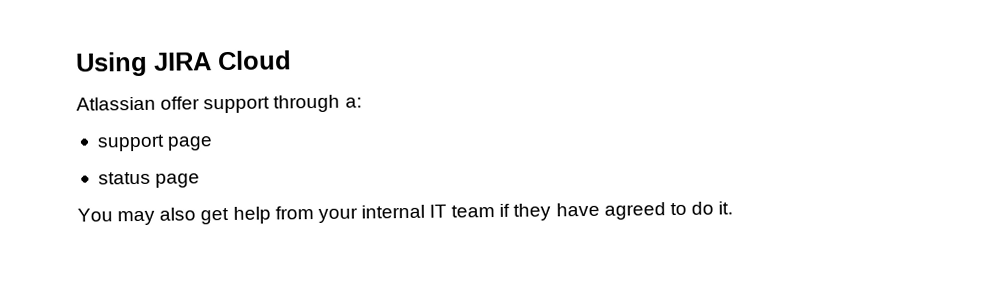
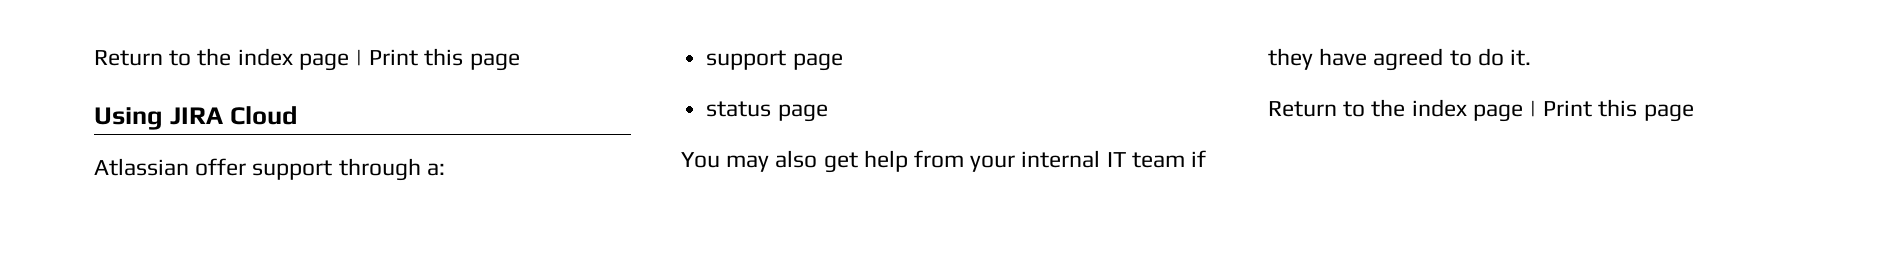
(75, 64) none -> [94,48,520,71] Return to the index page | Print this page //
(734, 208) none -> [1268,99,1694,122] // Return to the index page | Print this page

